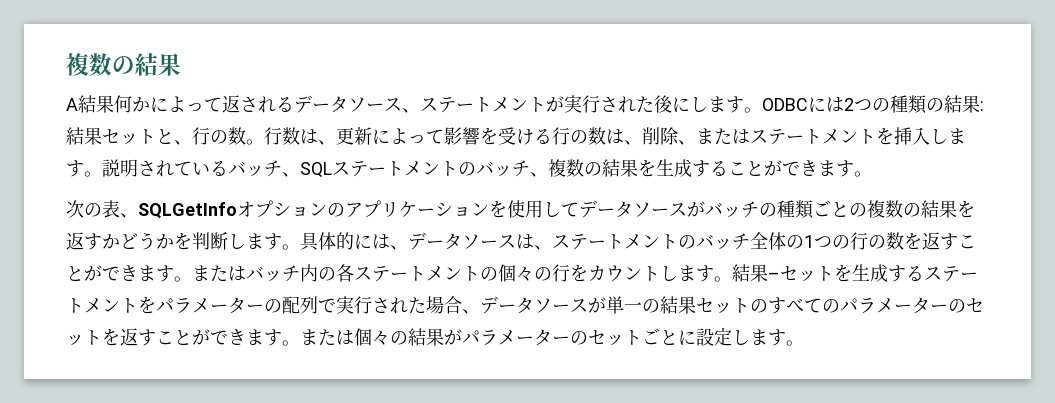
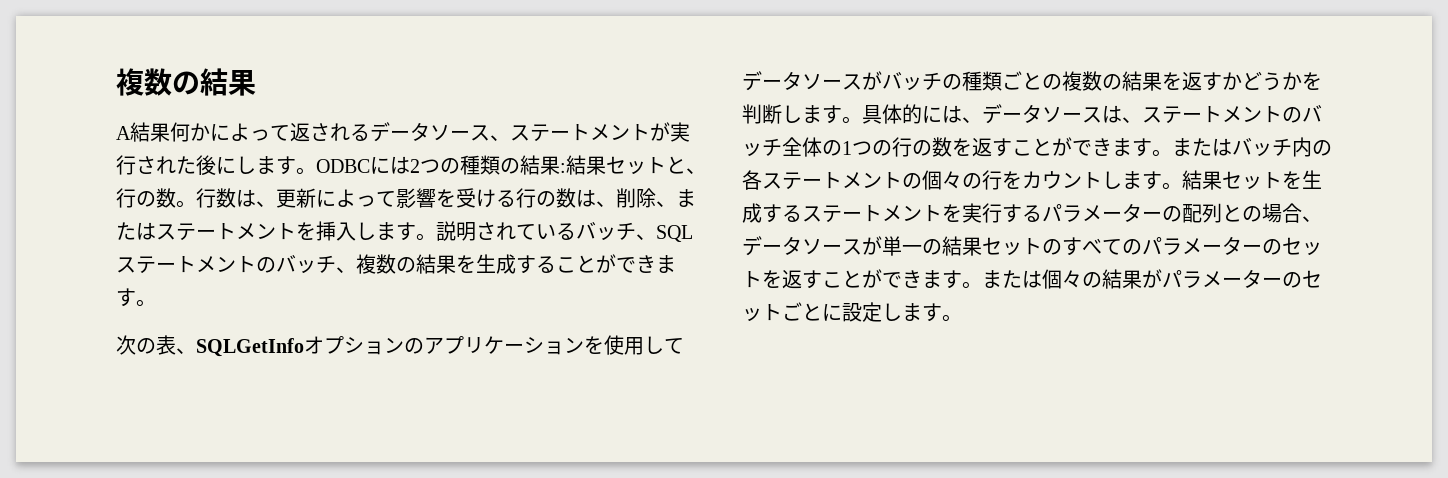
[768,272,780,280] – -> (1222, 180) none
(156, 305) none -> [962,203,1042,223] 実行する
[318,296,426,314] で実行された -> [1222,204,1262,222] との

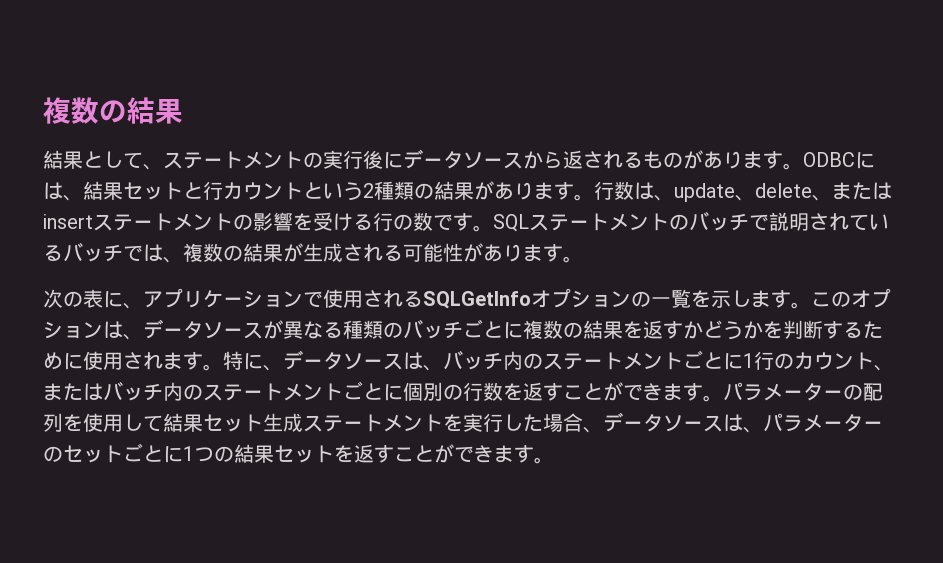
[116,122,690,142] [116,155,706,175] [116,188,396,208] A結果何かによって返されるデータソース、ステートメントが実行された後にします。ODBCには2つの種類の結果:結果セットと、行の数。行数は、更新によって -> [43,149,875,170] [43,181,892,202] [43,213,253,231] 結果として、ステートメントの実行後にデータソースから返されるものがあります。ODBCには、結果セットと行カウントという2種類の結果があります。行数は、update、delete、またはinsertステートメントの
[576,188,696,208] [116,221,656,241] は、削除、またはステートメントを挿入します。説明されているバッチ、 -> [433,213,493,232] です。
[336,254,676,274] [116,288,156,307] [116,335,684,357] [742,71,1062,91] 、複数の結果を生成することができます。 // 次の表、SQLGetInfoオプションのアプリケーションを使用してデータソースがバッチの種類ごとの -> [749,212,889,231] [43,242,583,263] [43,288,891,309] [43,319,523,340] で説明されているバッチでは、複数の結果が生成される可能性があります。 // 次の表に、アプリケーションで使用されるSQLGetInfoオプションの一覧を示します。このオプションは、データソースが異なる種類のバッチごとに
[782,104,1322,124] [742,137,932,157] します。具体的には、データソースは、ステートメントのバッチ全体の1つの行の -> [823,321,883,339] [43,350,894,371] [43,381,483,401] するために使用されます。特に、データソースは、バッチ内のステートメントごとに1行のカウント、またはバッチ内のステートメントごとに個別の行
[1172,137,1332,157] [742,170,1322,190] [742,203,802,223] またはバッチ内の各ステートメントの個々の行をカウントします。結果セットを生成する -> [723,382,883,401] [43,413,303,432] パラメーターの配列を使用して結果セット生成
[1002,203,1262,223] するパラメーターの配列との -> [503,414,543,432] した
[862,236,1322,256] [742,269,1322,289] [742,302,962,322] が単一の結果セットのすべてのパラメーターのセットを返すことができます。または個々の結果がパラメーターのセットごとに設定します。 -> [723,413,883,433] [43,443,554,464] は、パラメーターのセットごとに1つの結果セットを返すことができます。

